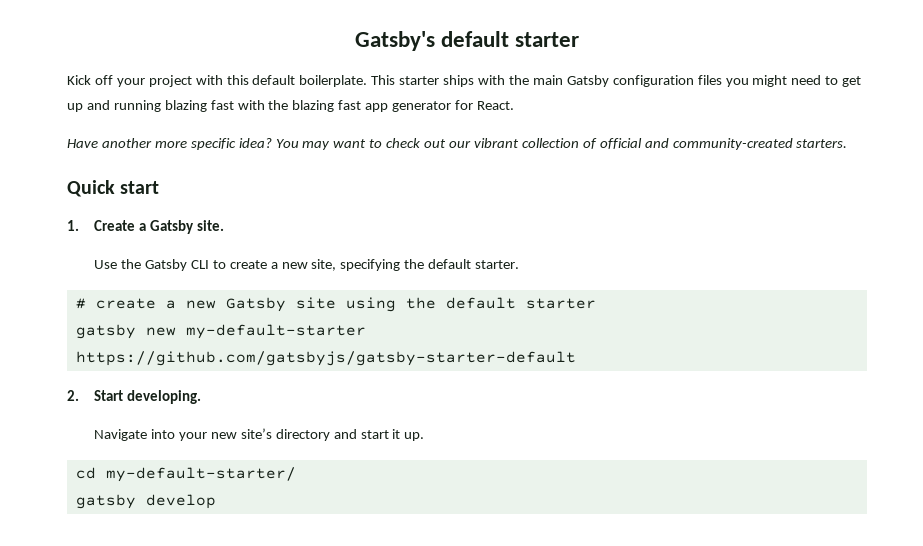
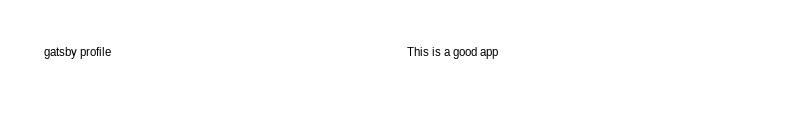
[354,31,580,51] [67,75,862,87] [67,100,514,112] [67,138,848,150] [67,180,160,197] [67,220,224,234] [94,259,520,271] [75,297,596,312] [75,324,366,339] [75,351,576,366] [67,390,202,404] [94,428,425,441] [75,467,296,482] [75,494,216,509] Gatsby's default starter // Kick off your project with this default boilerplate. This starter ships with the main Gatsby configuration files you might need to get up and running blazing fast with the blazing fast app generator for React. // Have another more specific idea? You may want to check out our vibrant collection of official and community-created starters. // Quick start // 1. Create a Gatsby site. // Use the Gatsby CLI to create a new site, specifying the default starter. // # create a new Gatsby site using the default starter // gatsby new my-default-starter https://github.com/gatsbyjs/gatsby-starter-default // 2. Start developing. // Navigate into your new site’s directory and start it up. // cd my-default-starter/ // gatsby develop -> [44,47,112,59] [407,47,499,59] gatsby profile // This is a good app

